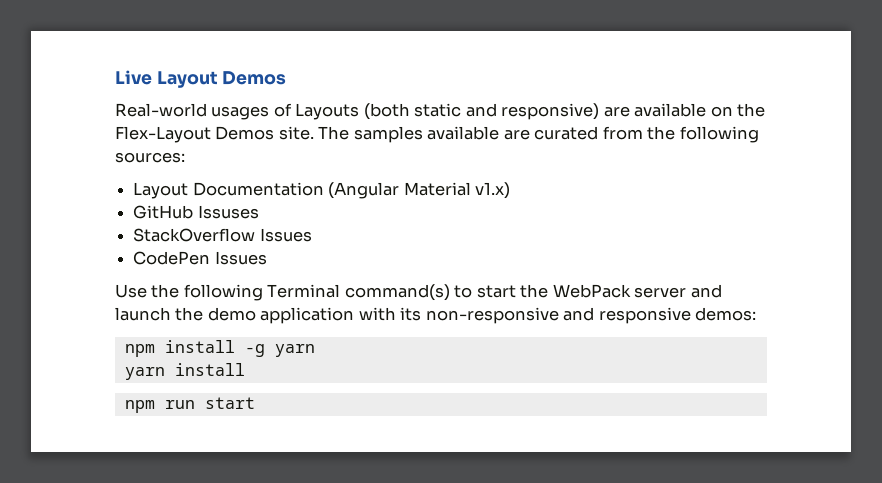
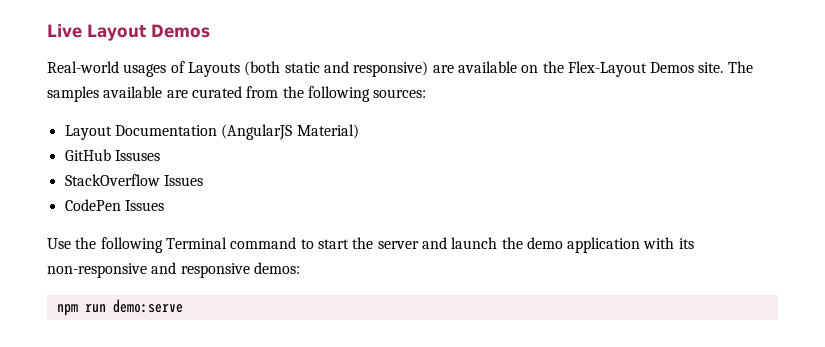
[328,182,510,199] (Angular Material v1.x) -> [221,124,359,140] (AngularJS Material)
[344,284,450,301] command(s) -> [230,237,297,249] command
[552,284,631,298] WebPack -> (374, 243) none
[124,340,315,357] [124,363,245,380] // npm install -g yarn // yarn install -> (300, 268) none
[204,397,255,409] start -> [112,299,183,313] demo:serve

